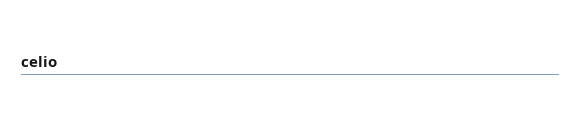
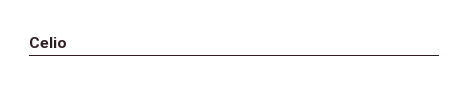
[21,56,57,67] celio -> [29,37,67,48] Celio

